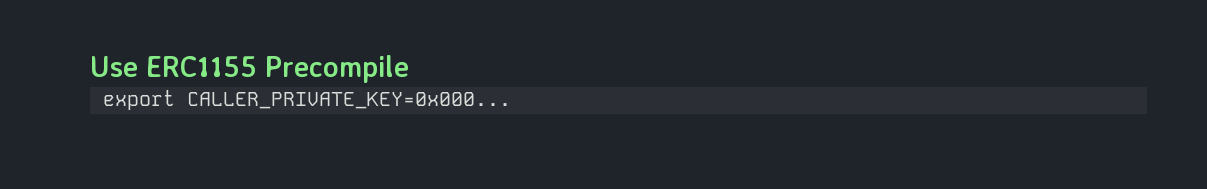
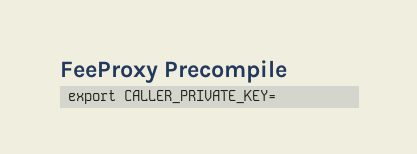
[90,56,257,77] Use ERC1155 -> [60,61,158,83] FeeProxy
[186,92,511,109] CALLER_PRIVATE_KEY=0x000... -> [124,90,277,104] CALLER_PRIVATE_KEY=

